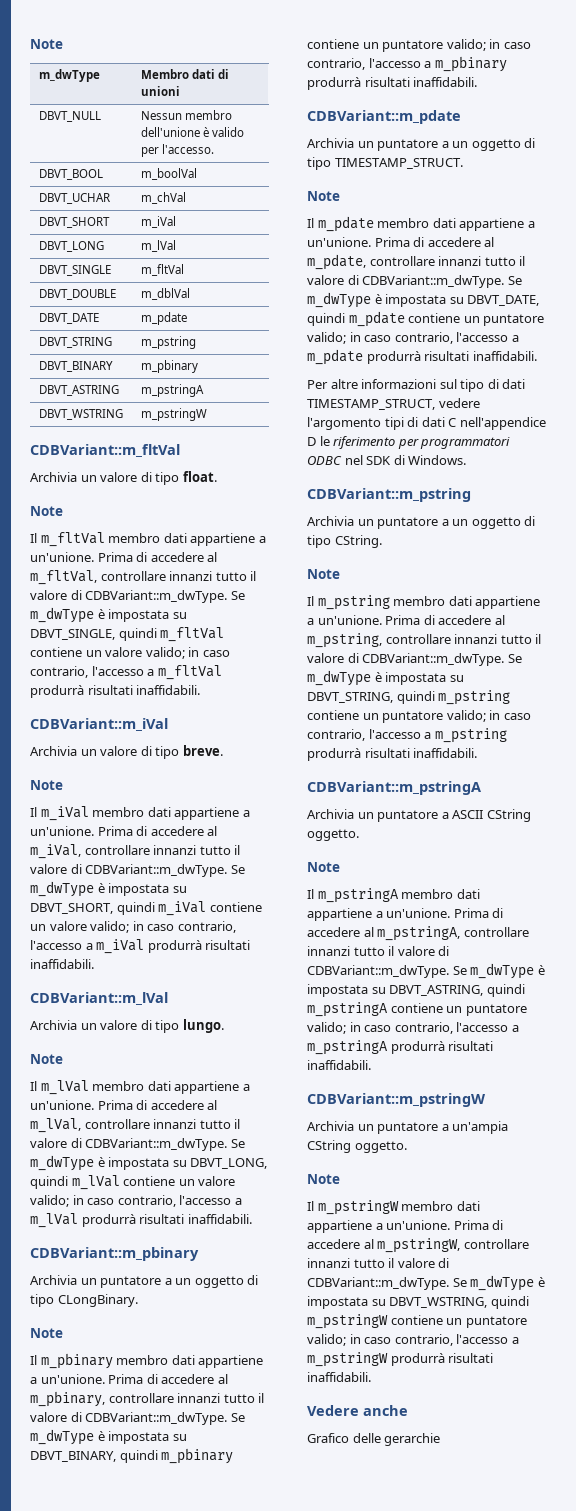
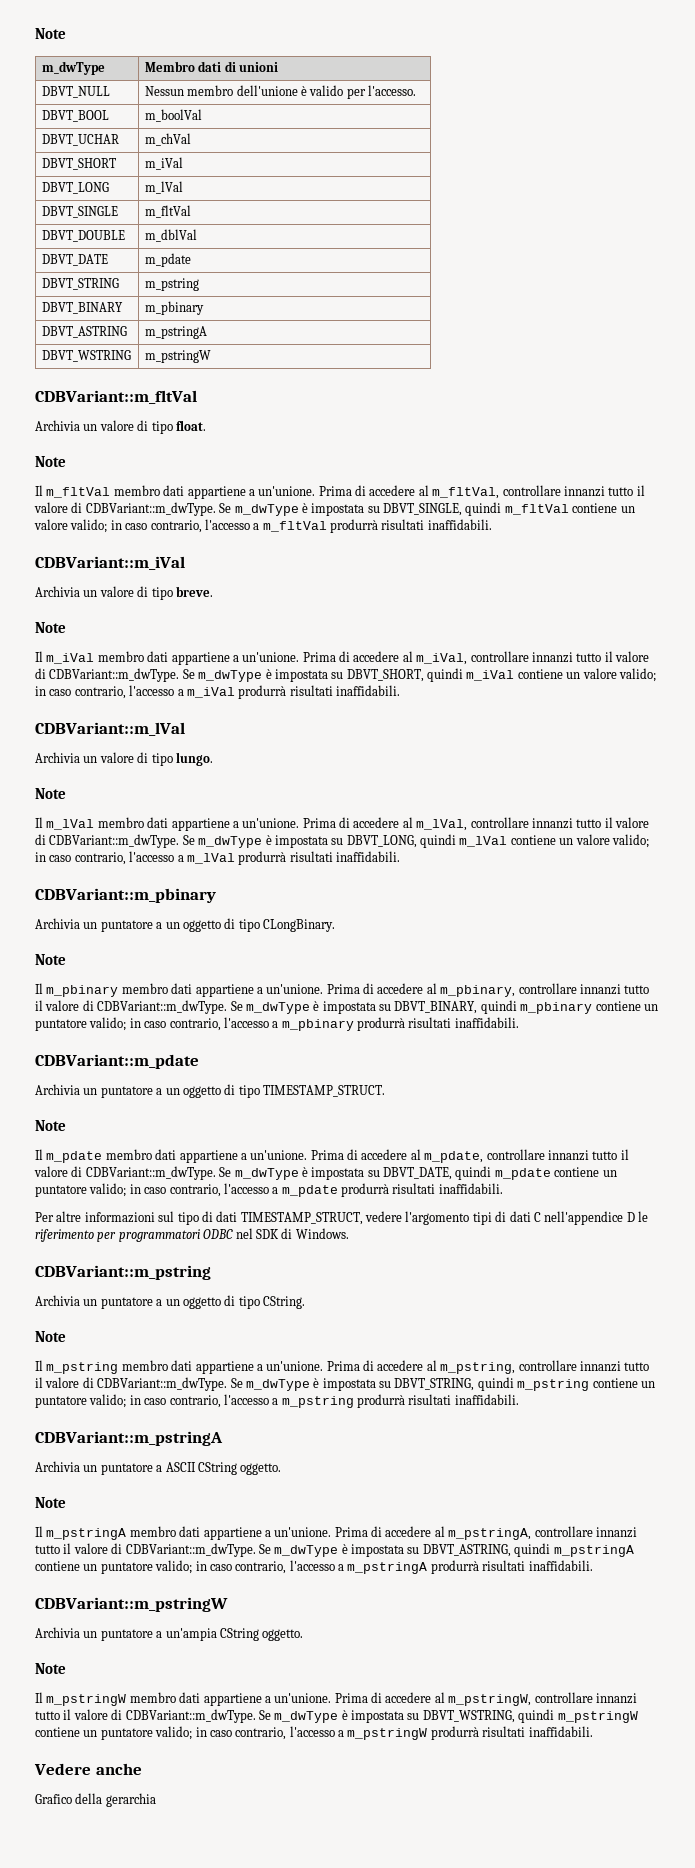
[352,1433,441,1446] delle gerarchie -> [75,1793,156,1807] della gerarchia

